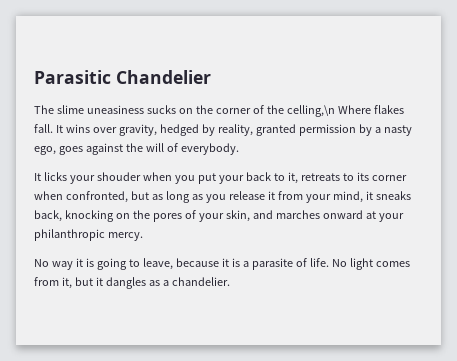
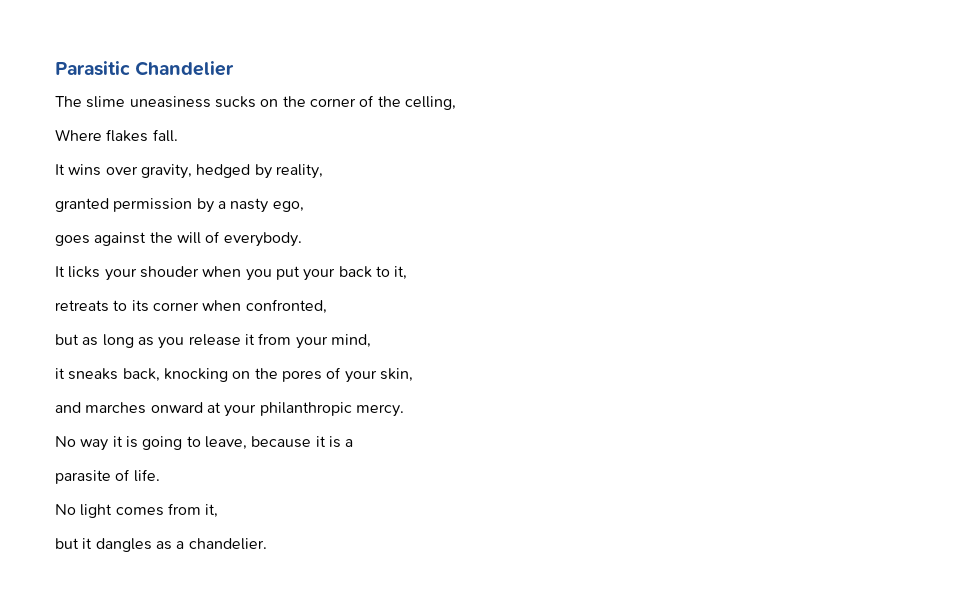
[286,105,335,117] celling,\n -> [404,96,456,110] celling, //
(53, 128) none -> (178, 135) //
(253, 130) none -> (323, 171) //
(56, 150) none -> (304, 206) //
(298, 178) none -> (408, 273) //
(128, 197) none -> (327, 306) //
(363, 197) none -> (371, 341) //
(250, 216) none -> (413, 375) //
(249, 264) none -> (354, 443) //
(329, 262) none -> (160, 475) //
(72, 283) none -> (219, 511) //

